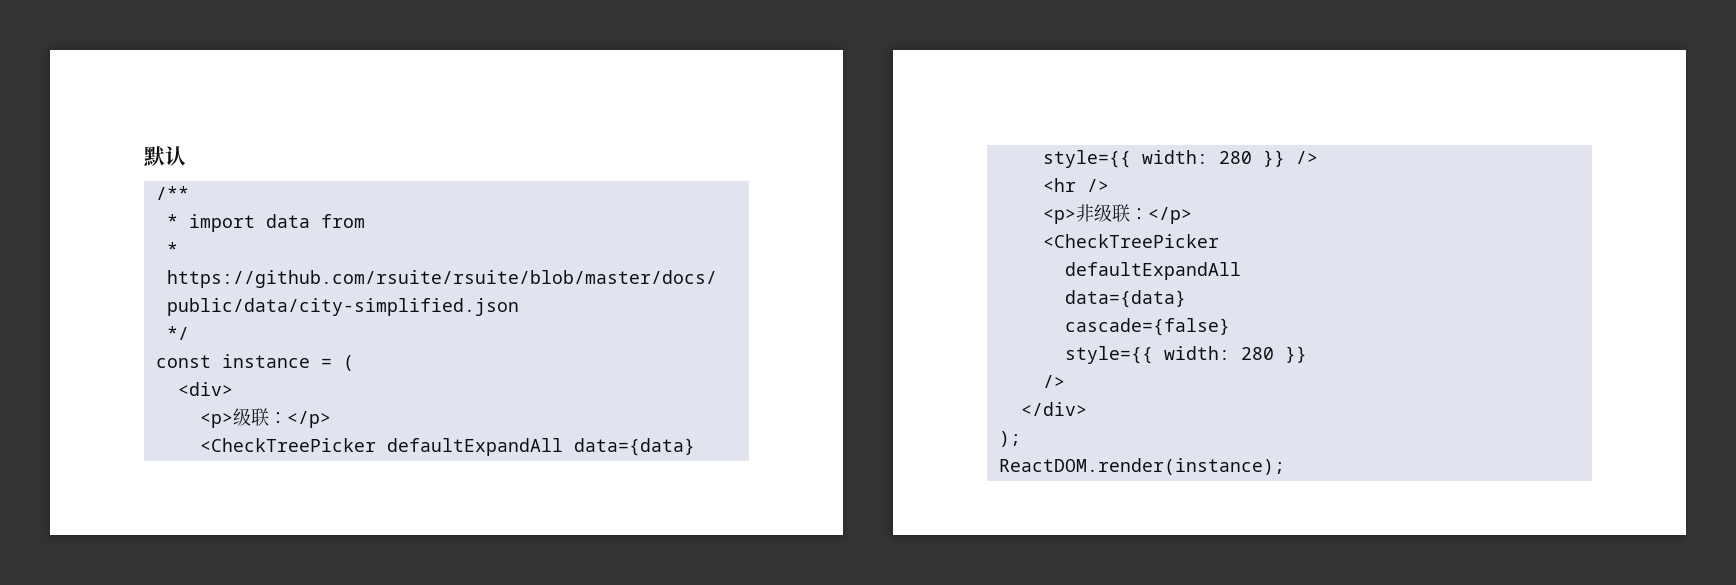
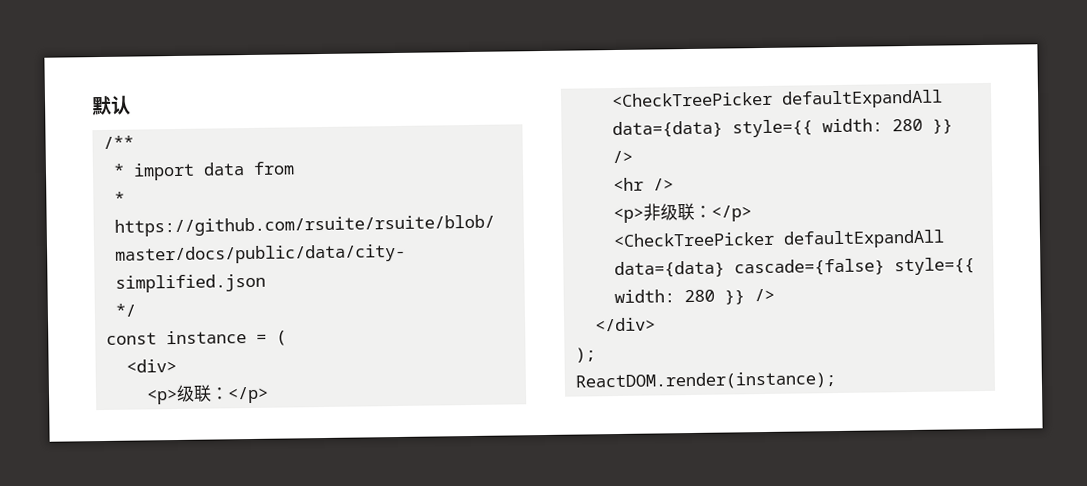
[1065,262,1241,280] [1065,290,1186,308] // defaultExpandAll // data={data} // -> [782,229,945,249] [613,260,725,279] defaultExpandAll data={data}
[1065,346,1307,364] // style={{ width: 280 }} // -> [893,257,975,276] [613,289,745,305] style={{ width: 280 }}

